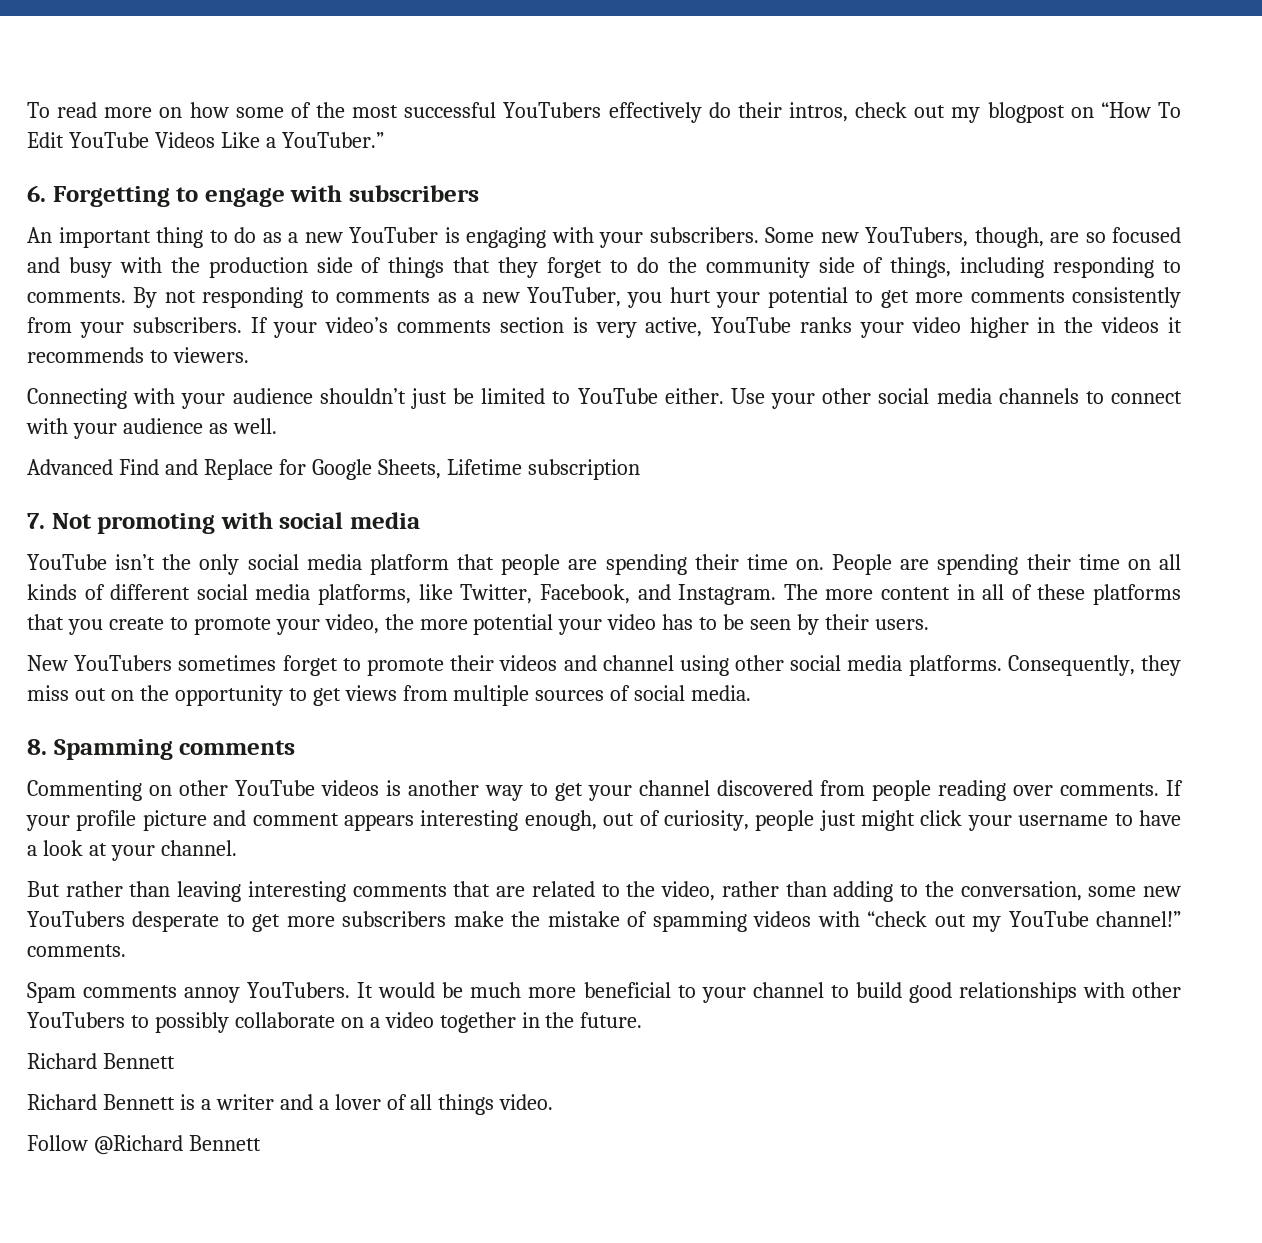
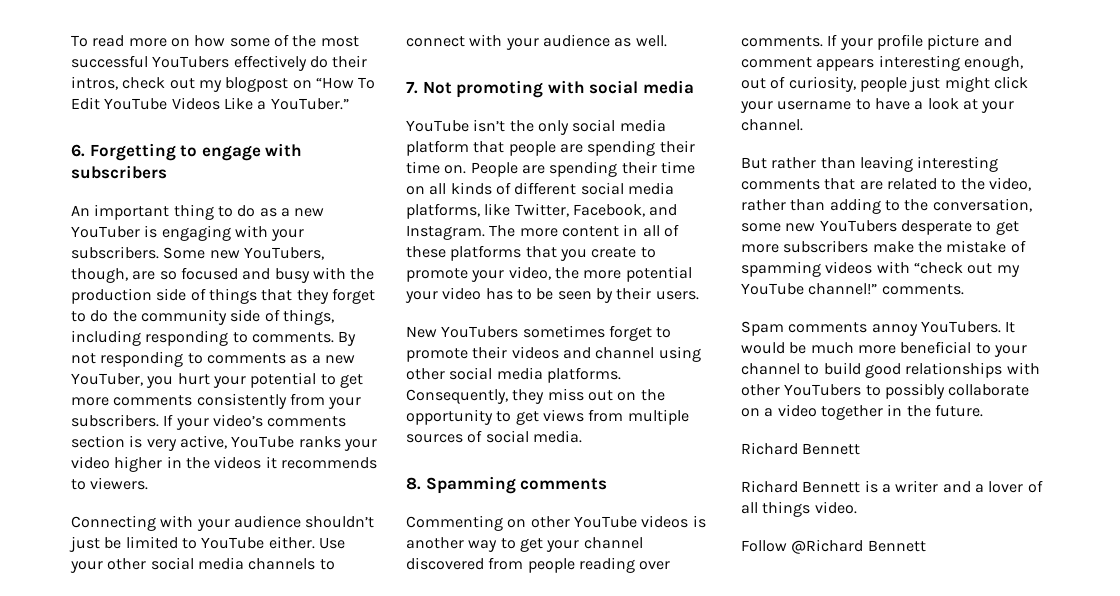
[27,459,640,480] // Advanced Find and Replace for Google Sheets, Lifetime subscription -> (667, 41) none

